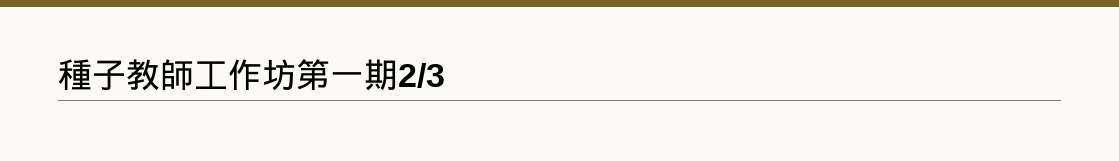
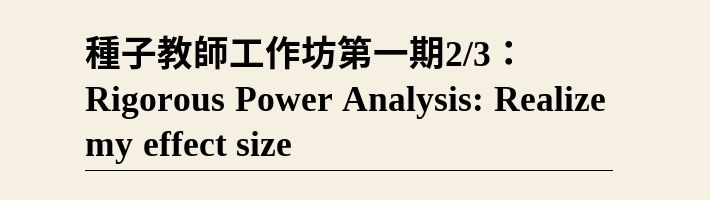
(445, 75) none -> [491,41,527,66] [85,86,606,119] [85,131,293,164] ：Rigorous Power Analysis: Realize my effect size

